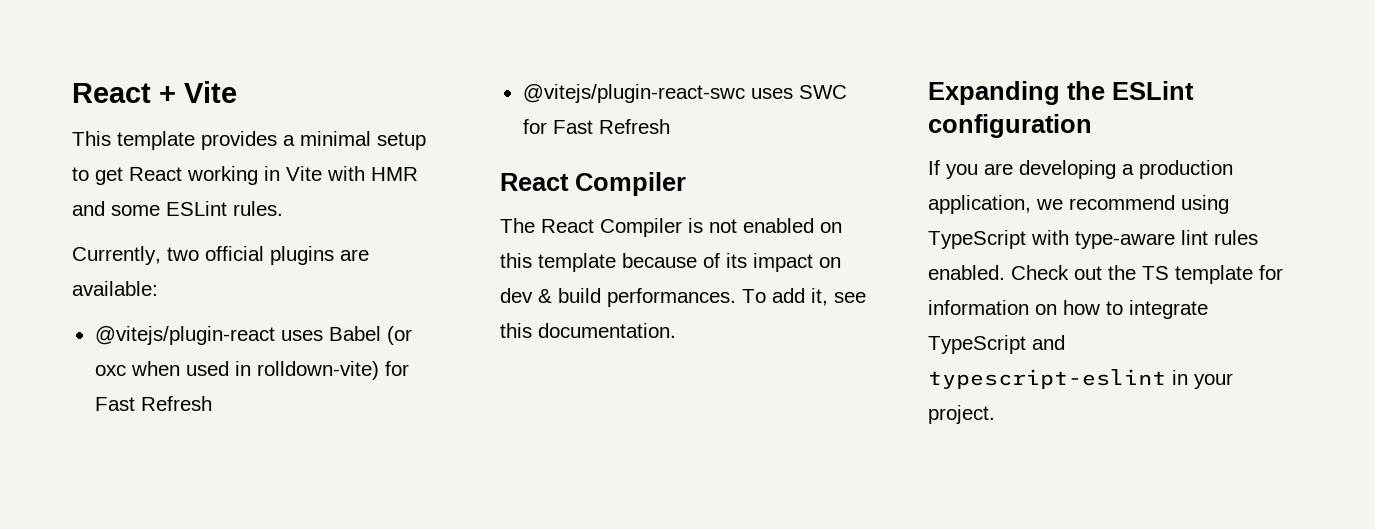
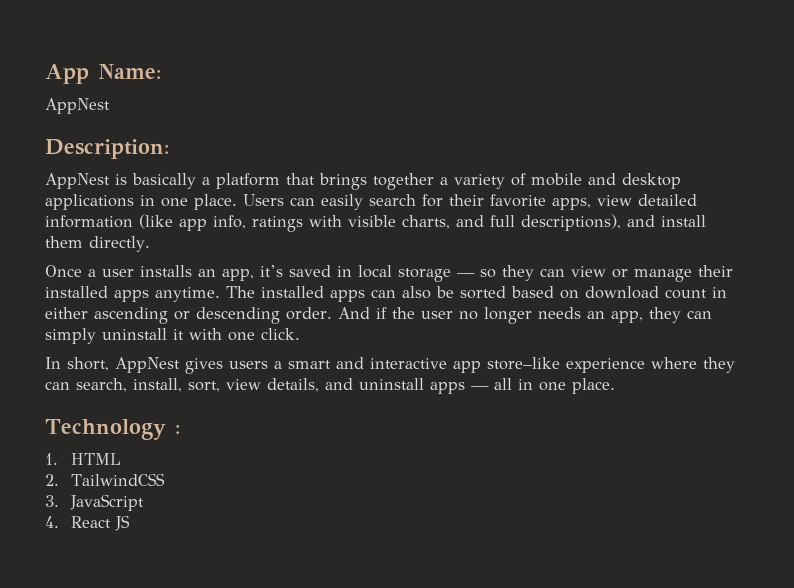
[72,81,237,103] [72,131,426,150] [72,166,418,185] [72,201,283,216] [72,246,369,265] [72,281,158,296] [94,326,412,345] [94,361,409,380] [94,396,212,411] [522,84,847,103] [522,119,670,134] [500,172,686,196] [500,218,842,237] [500,253,841,272] [500,288,866,307] [500,323,676,338] [928,81,1194,105] [928,114,1092,138] [928,160,1233,179] [928,195,1229,214] [928,230,1258,249] [928,265,1283,284] [928,300,1208,319] [928,335,1065,354] [928,369,1233,389] [928,405,995,424] React + Vite // This template provides a minimal setup to get React working in Vite with HMR and some ESLint rules. // Currently, two official plugins are available: // @vitejs/plugin-react uses Babel (or oxc when used in rolldown-vite) for Fast Refresh // @vitejs/plugin-react-swc uses SWC for Fast Refresh // React Compiler // The React Compiler is not enabled on this template because of its impact on dev & build performances. To add it, see this documentation. // Expanding the ESLint configuration // If you are developing a production application, we recommend using TypeScript with type-aware lint rules enabled. Check out the TS template for information on how to integrate TypeScript and typescript-eslint in your project. -> [45,64,161,84] [45,98,110,114] [45,139,169,159] [45,173,681,190] [45,194,697,210] [45,214,706,232] [45,236,150,252] [45,265,733,282] [45,286,727,302] [45,307,712,324] [45,328,300,344] [45,357,735,374] [45,378,615,394] [45,419,180,440] [45,453,121,465] [45,473,165,486] [45,494,144,511] [45,515,130,531] App Name: // AppNest // Description: // AppNest is basically a platform that brings together a variety of mobile and desktop applications in one place. Users can easily search for their favorite apps, view detailed information (like app info, ratings with visible charts, and full descriptions), and install them directly. // Once a user installs an app, it’s saved in local storage — so they can view or manage their installed apps anytime. The installed apps can also be sorted based on download count in either ascending or descending order. And if the user no longer needs an app, they can simply uninstall it with one click. // In short, AppNest gives users a smart and interactive app store–like experience where they can search, install, sort, view details, and uninstall apps — all in one place. // Technology : // 1. HTML // 2. TailwindCSS // 3. JavaScript // 4. React JS

